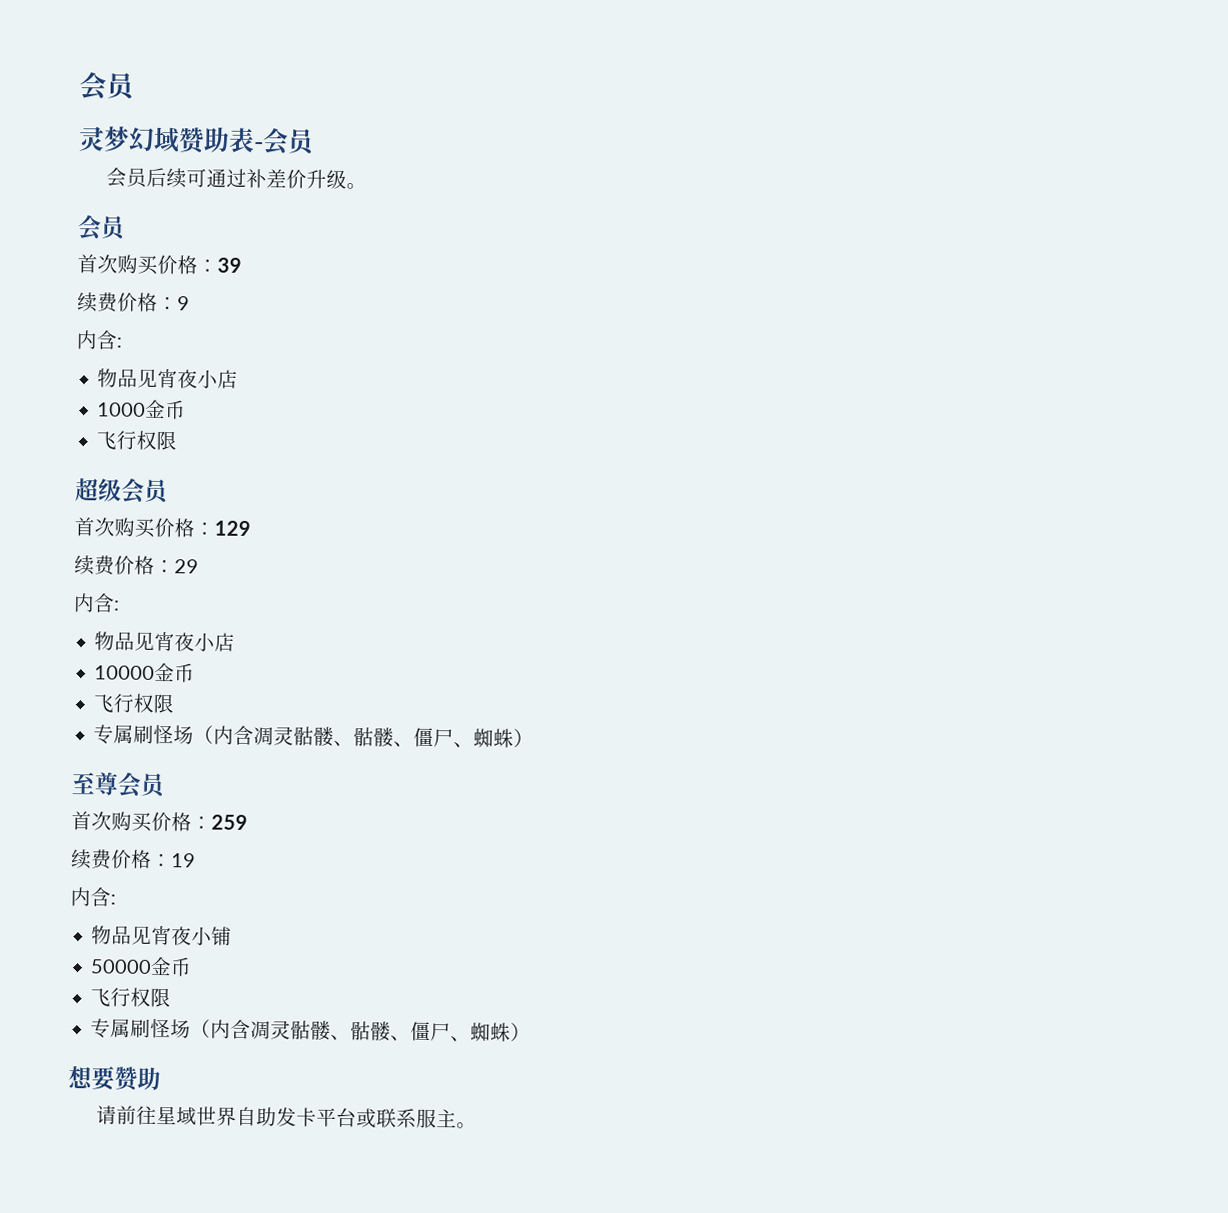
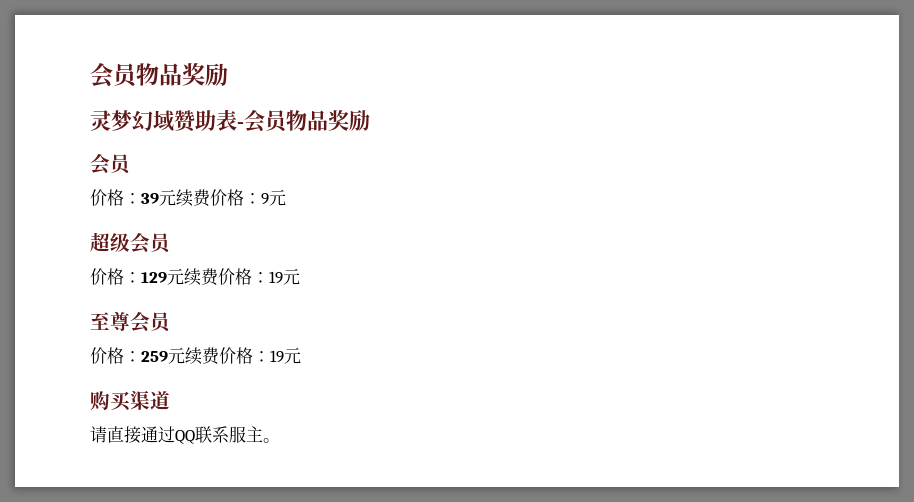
[79,72,137,101] 会员 -> [90,63,228,88] 会员物品奖励
[105,167,367,190] [77,215,128,241] [77,254,158,275] // 会员后续可通过补差价升级。 // 会员 // 首次购买 -> [286,110,370,131] [90,153,132,175] 物品奖励 // 会员 //
(242, 265) // -> [159,189,176,206] 元
[76,330,122,350] [97,368,239,389] [97,399,187,420] [96,430,178,451] // 内含: // 物品见宵夜小店 // 1000金币 // 飞行权限 -> [269,189,286,206] 元
[74,517,155,538] 首次购买 -> (172, 243) none
[74,555,199,576] [73,593,120,613] [94,631,236,652] [94,662,196,683] [93,693,176,714] [93,724,535,749] // 续费价格：29 // 内含: // 物品见宵夜小店 // 10000金币 // 飞行权限 // 专属刷怪场（内含凋灵骷髅、骷髅、僵尸、蜘蛛） -> [167,268,300,286] 元续费价格：19元
[71,811,152,832] 首次购买 -> (172, 322) none
[71,849,196,870] [70,887,116,907] [91,925,233,946] [90,956,193,977] [90,987,172,1008] [90,1018,532,1043] [68,1066,161,1092] [95,1105,377,1129] // 续费价格：19 // 内含: // 物品见宵夜小铺 // 50000金币 // 飞行权限 // 专属刷怪场（内含凋灵骷髅、骷髅、僵尸、蜘蛛） // 想要赞助 // 请前往星域世界自助发卡平台或 -> [168,347,301,365] [90,390,170,411] [90,426,195,444] 元续费价格：19元 // 购买渠道 // 请直接通过QQ

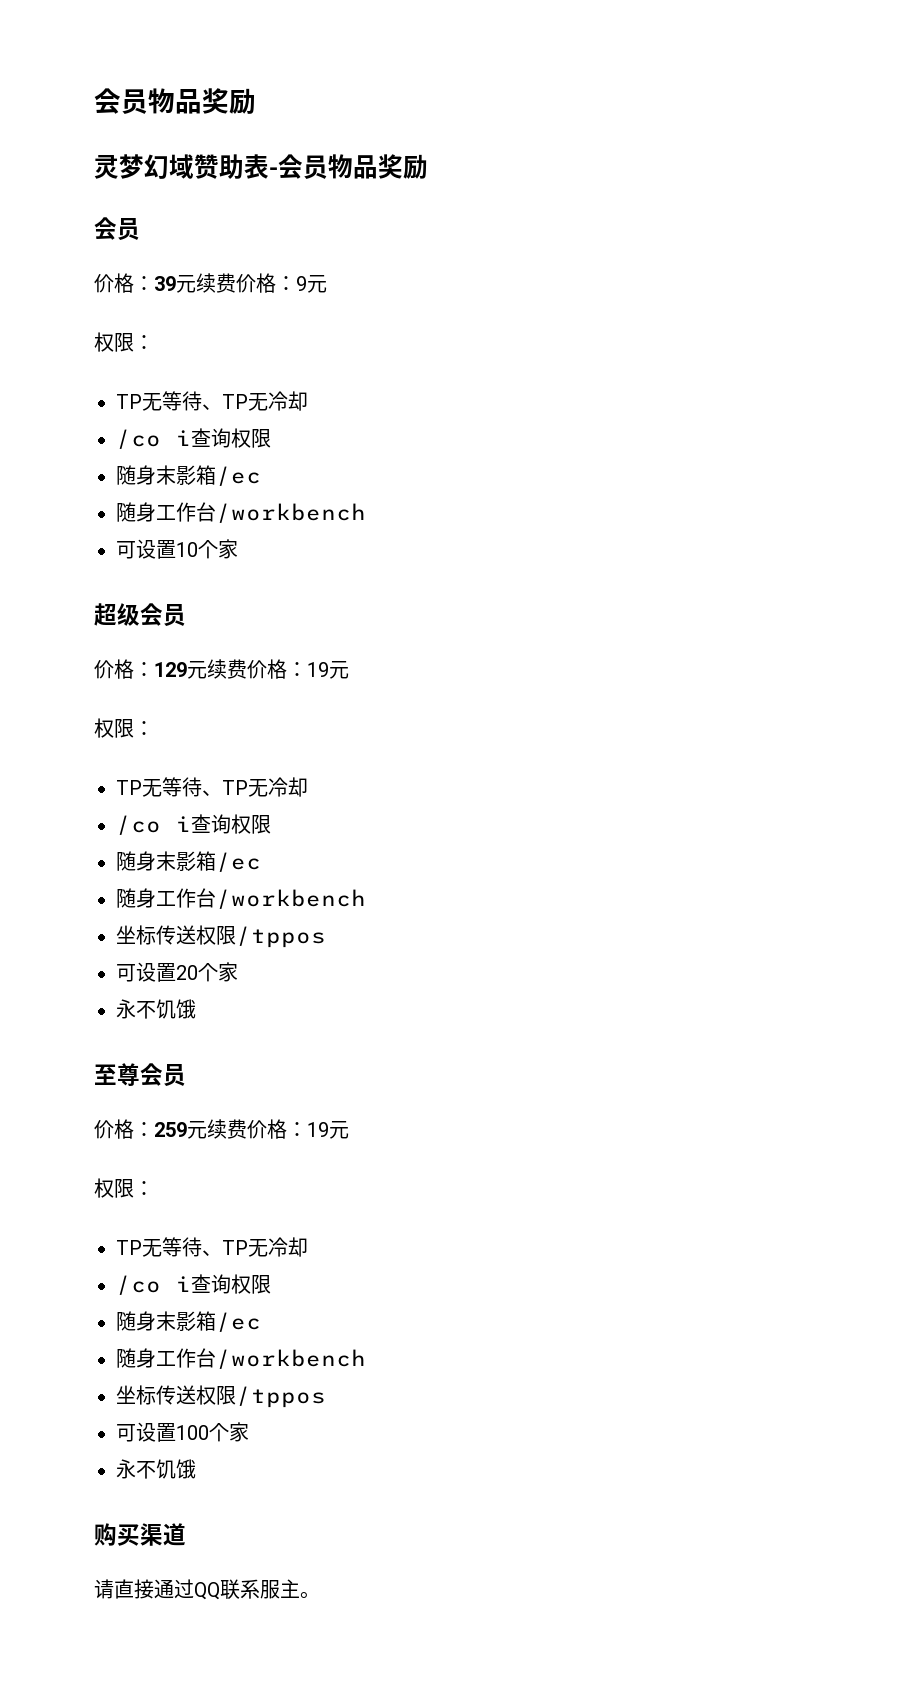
(286, 197) none -> [94,332,154,352] [116,391,308,411] [116,428,271,449] [116,465,261,486] [116,502,366,523] [116,539,238,559] // 权限： // TP无等待、TP无冷却 // /co i查询权限 // 随身末影箱/ec // 随身工作台/workbench // 可设置10个家
(300, 276) none -> [94,718,154,738] [116,777,308,797] [116,814,271,835] [116,851,261,872] [116,888,366,909] [116,925,326,948] [116,962,238,982] [116,999,196,1019] // 权限： // TP无等待、TP无冷却 // /co i查询权限 // 随身末影箱/ec // 随身工作台/workbench // 坐标传送权限/tppos // 可设置20个家 // 永不饥饿
(301, 355) none -> [94,1178,154,1198] [116,1237,308,1257] [116,1274,271,1295] [116,1311,261,1332] [116,1348,366,1369] [116,1385,326,1408] [116,1422,249,1442] [116,1459,196,1479] // 权限： // TP无等待、TP无冷却 // /co i查询权限 // 随身末影箱/ec // 随身工作台/workbench // 坐标传送权限/tppos // 可设置100个家 // 永不饥饿

